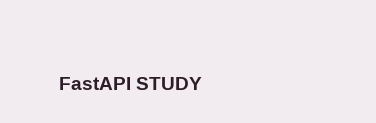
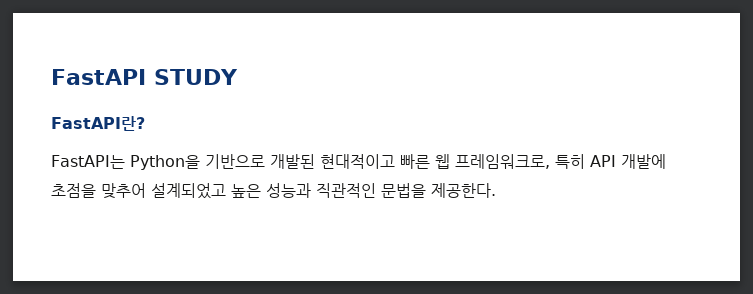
(203, 83) none -> [51,116,145,131] [51,154,666,170] [51,183,496,199] // FastAPI란? // FastAPI는 Python을 기반으로 개발된 현대적이고 빠른 웹 프레임워크로, 특히 API 개발에 초점을 맞추어 설계되었고 높은 성능과 직관적인 문법을 제공한다.

